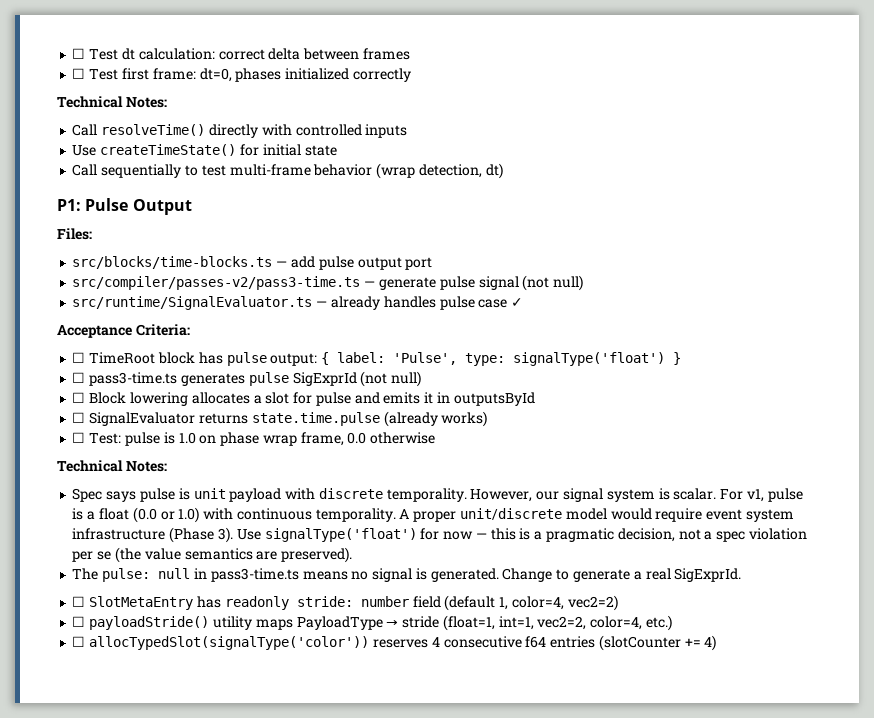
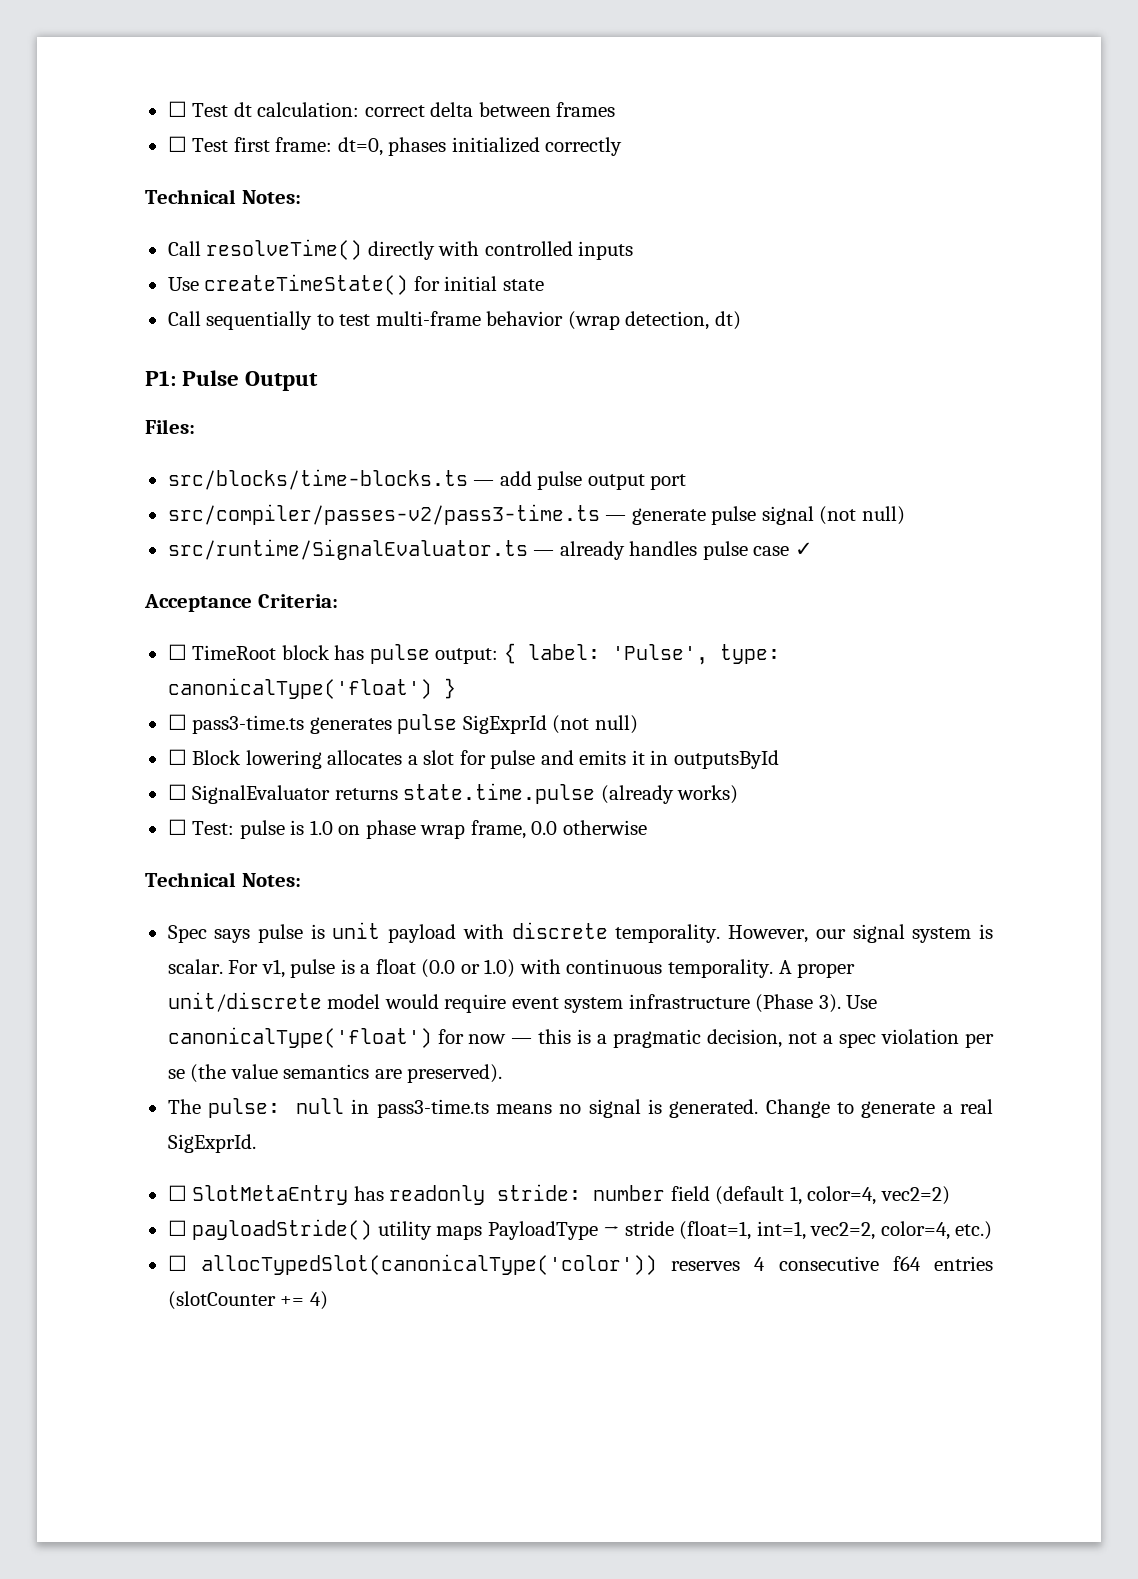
[513,352,666,366] signalType('float') -> [167,678,432,699] canonicalType('float')
[264,528,417,542] signalType('float') -> [167,1027,432,1048] canonicalType('float')
[89,636,370,650] allocTypedSlot(signalType('color')) -> [200,1254,657,1275] allocTypedSlot(canonicalType('color'))

